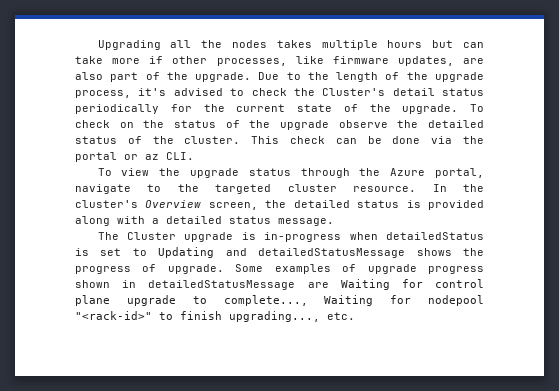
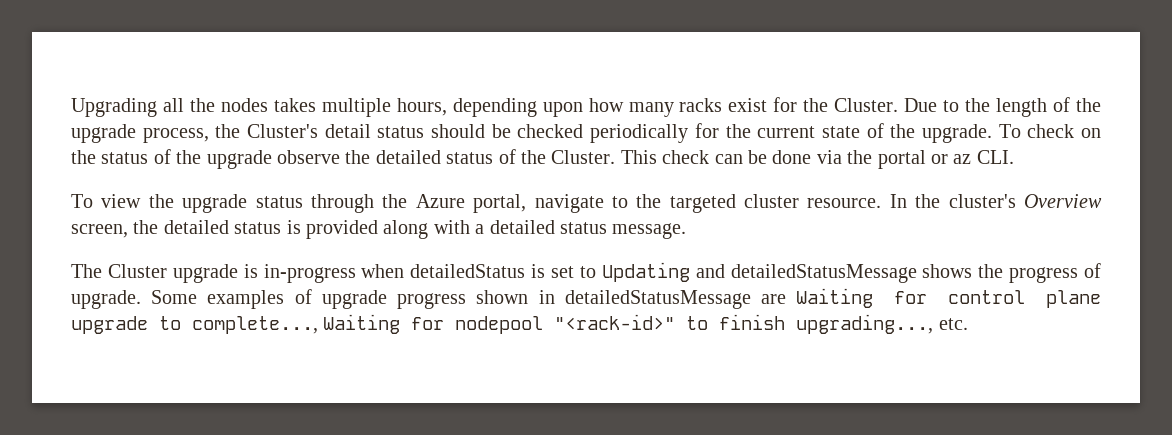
[387,40,484,48] [75,56,484,66] [75,72,252,82] hours but can take more if other processes, like firmware updates, are also part of the upgrade. -> [396,97,899,117] hours, depending upon how many racks exist for the Cluster.
[138,88,287,96] it's advised to check -> (209, 135) none
(484, 92) none -> [431,124,584,138] should be checked
[184,136,241,144] cluster. -> [551,150,616,164] Cluster.

